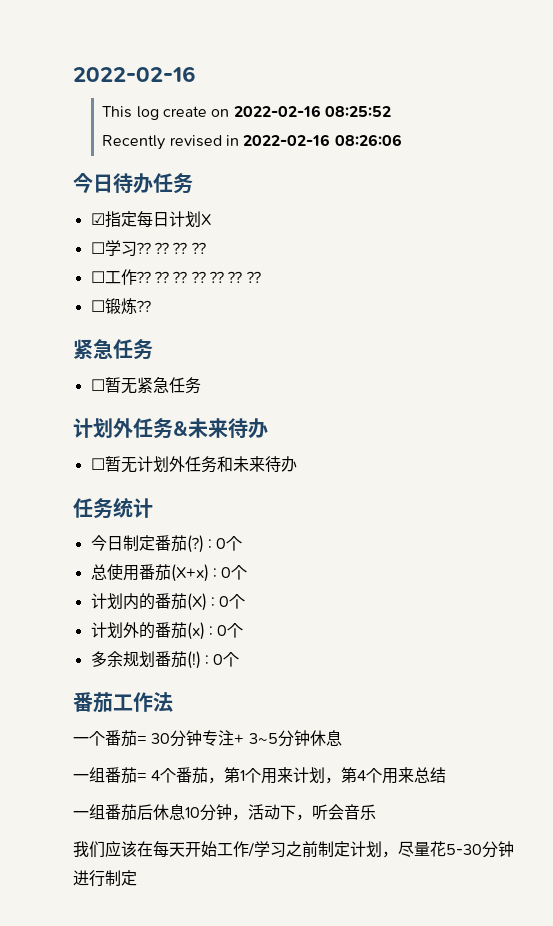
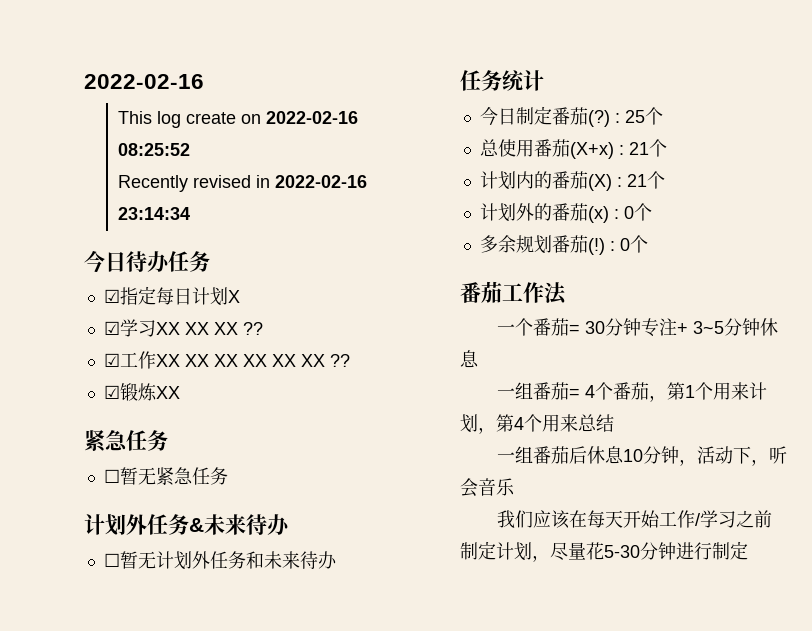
[334,134,402,146] 08:26:06 -> [118,207,191,220] 23:14:34
[90,240,206,257] [90,269,261,285] [90,298,151,315] ☐学习?? ?? ?? ?? // ☐工作?? ?? ?? ?? ?? ?? ?? // ☐锻炼?? -> [103,319,263,337] [103,351,350,369] [103,383,180,401] ☑学习XX XX XX ?? // ☑工作XX XX XX XX XX XX ?? // ☑锻炼XX
[216,538,227,549] 0 -> [624,110,645,123] 25
[221,567,232,578] 0 -> [628,142,649,155] 21
[219,596,230,607] 0 -> [626,174,647,187] 21

